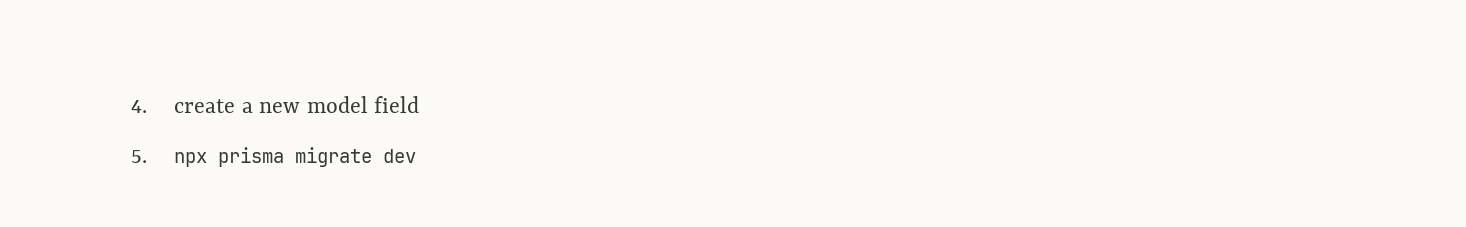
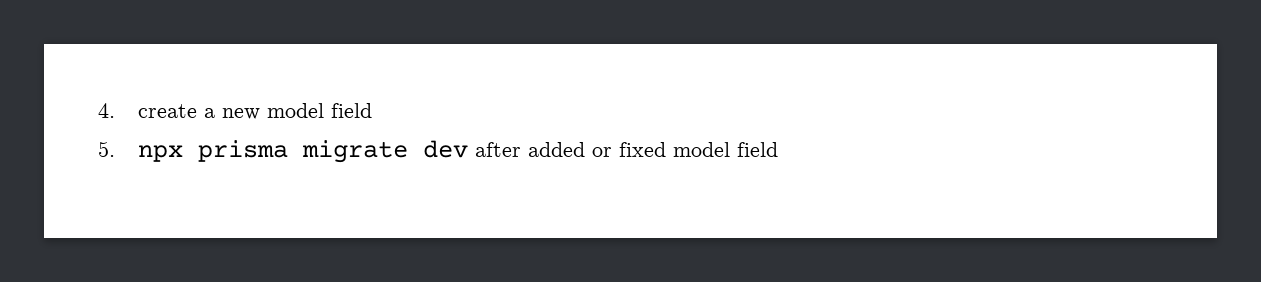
(416, 156) none -> [475,142,779,157] after added or fixed model field

